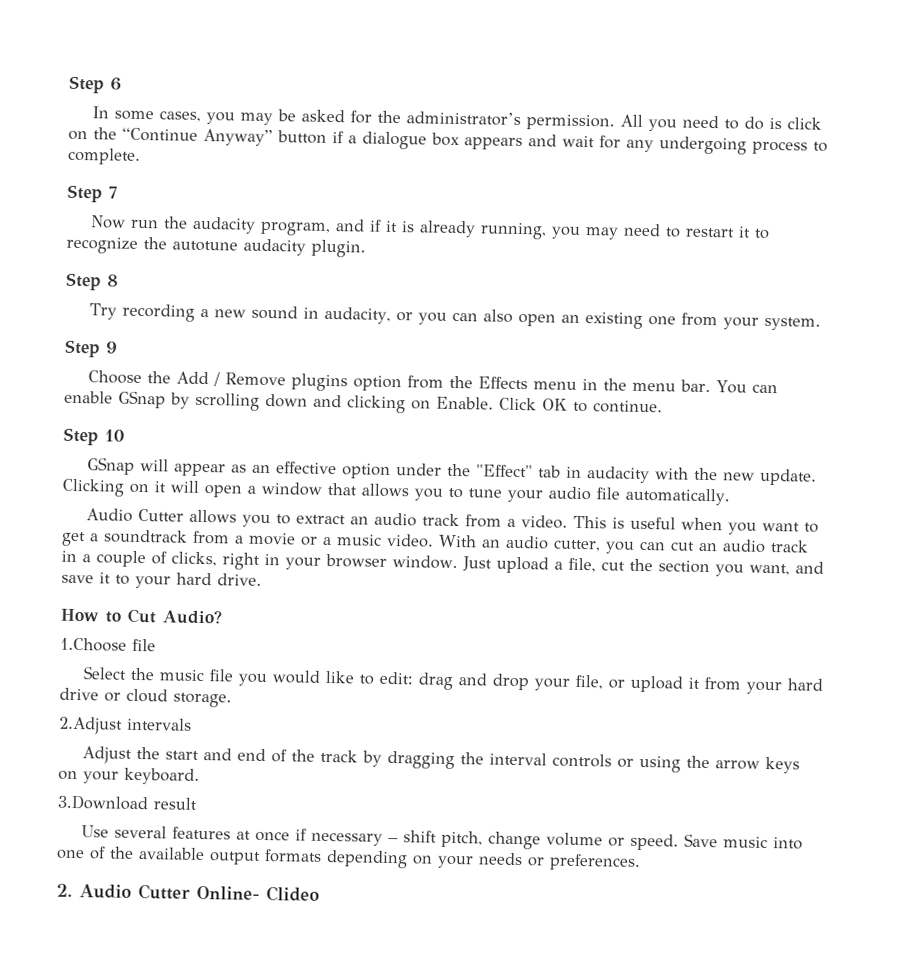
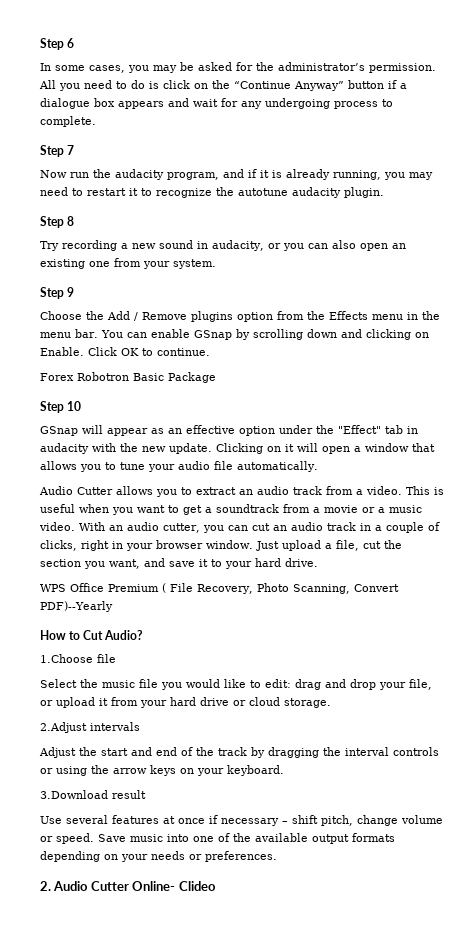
(663, 407) none -> [40,372,216,383] // Forex Robotron Basic Package
(262, 579) none -> [40,583,399,594] [40,601,113,612] // WPS Office Premium ( File Recovery, Photo Scanning, Convert PDF)--Yearly

